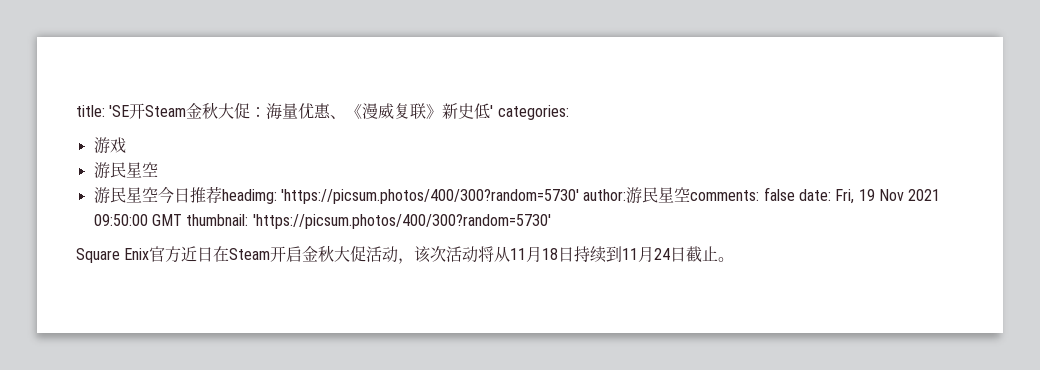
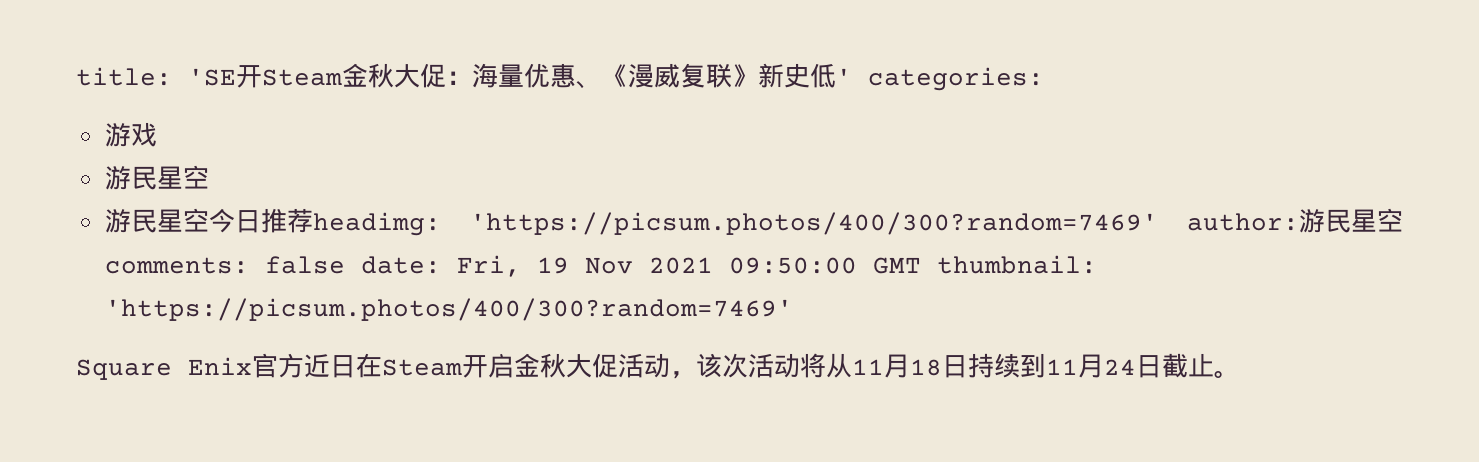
[280,189,579,204] 'https://picsum.photos/400/300?random=5730' -> [469,212,1158,235] 'https://picsum.photos/400/300?random=7469'
[252,214,551,229] 'https://picsum.photos/400/300?random=5730' -> [104,298,793,321] 'https://picsum.photos/400/300?random=7469'

